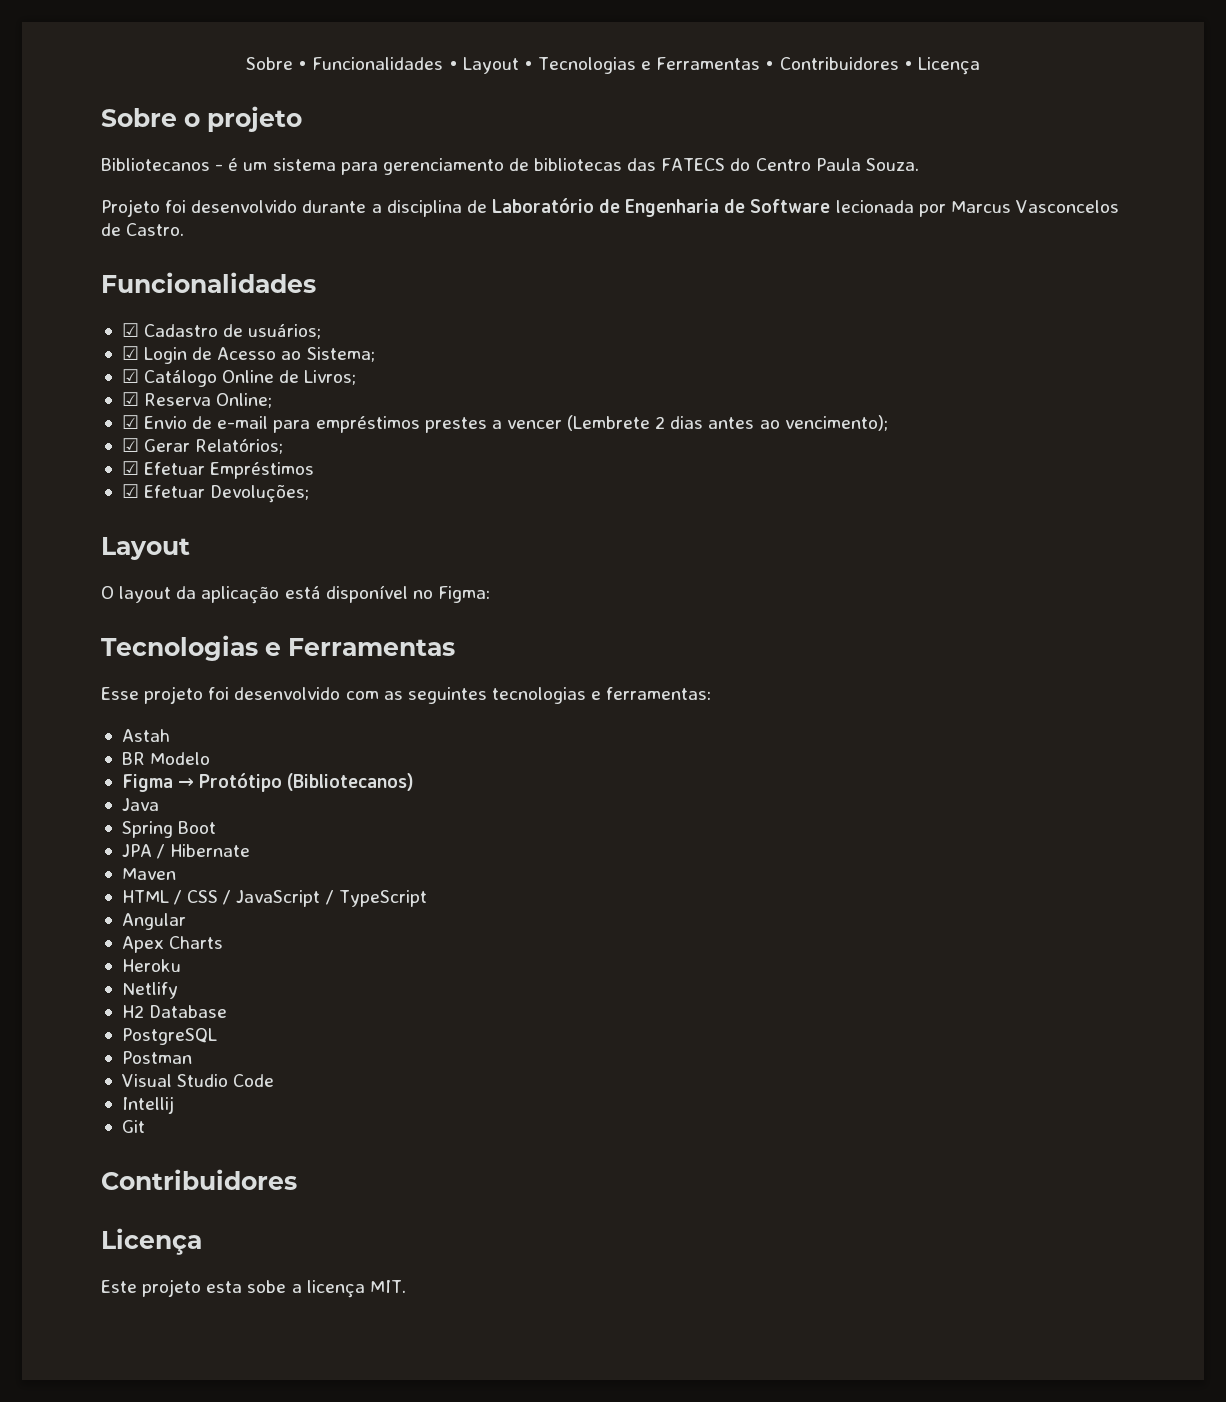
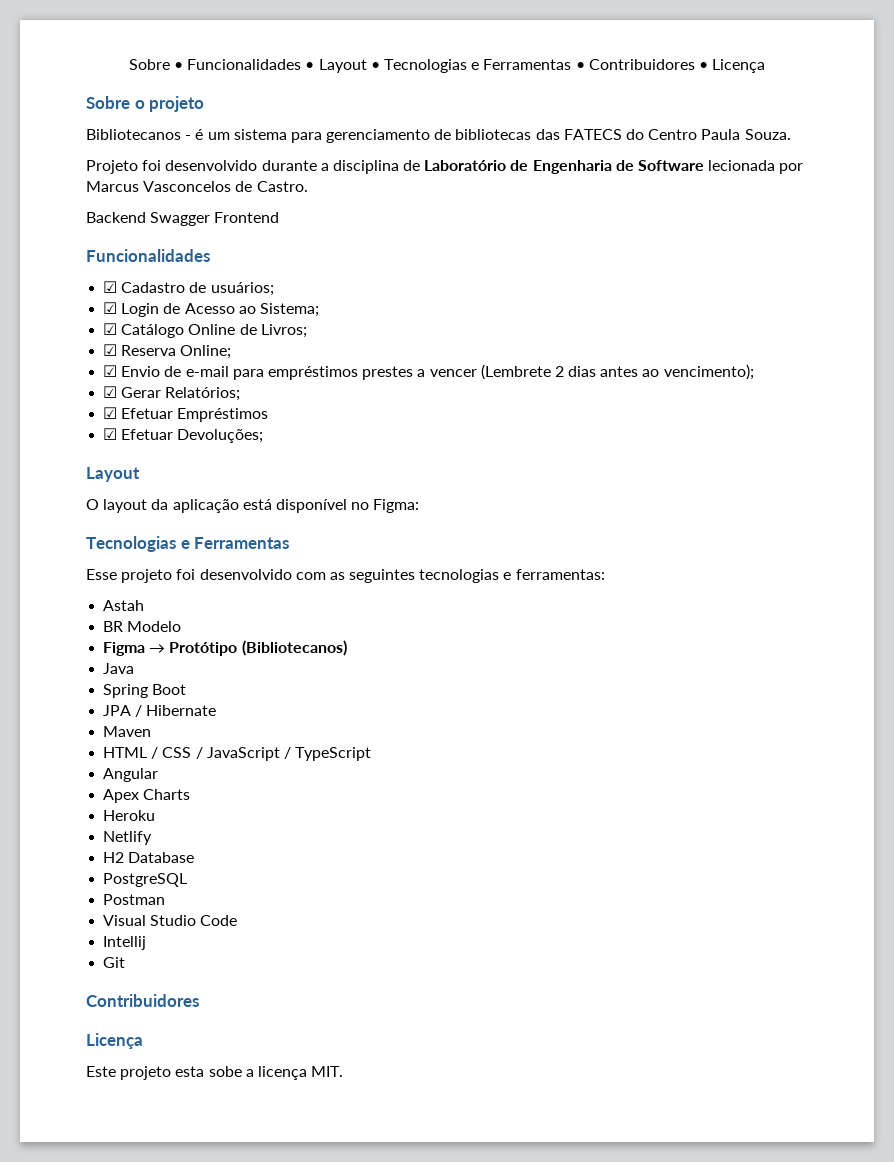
(185, 229) none -> [86,212,280,226] // Backend Swagger Frontend

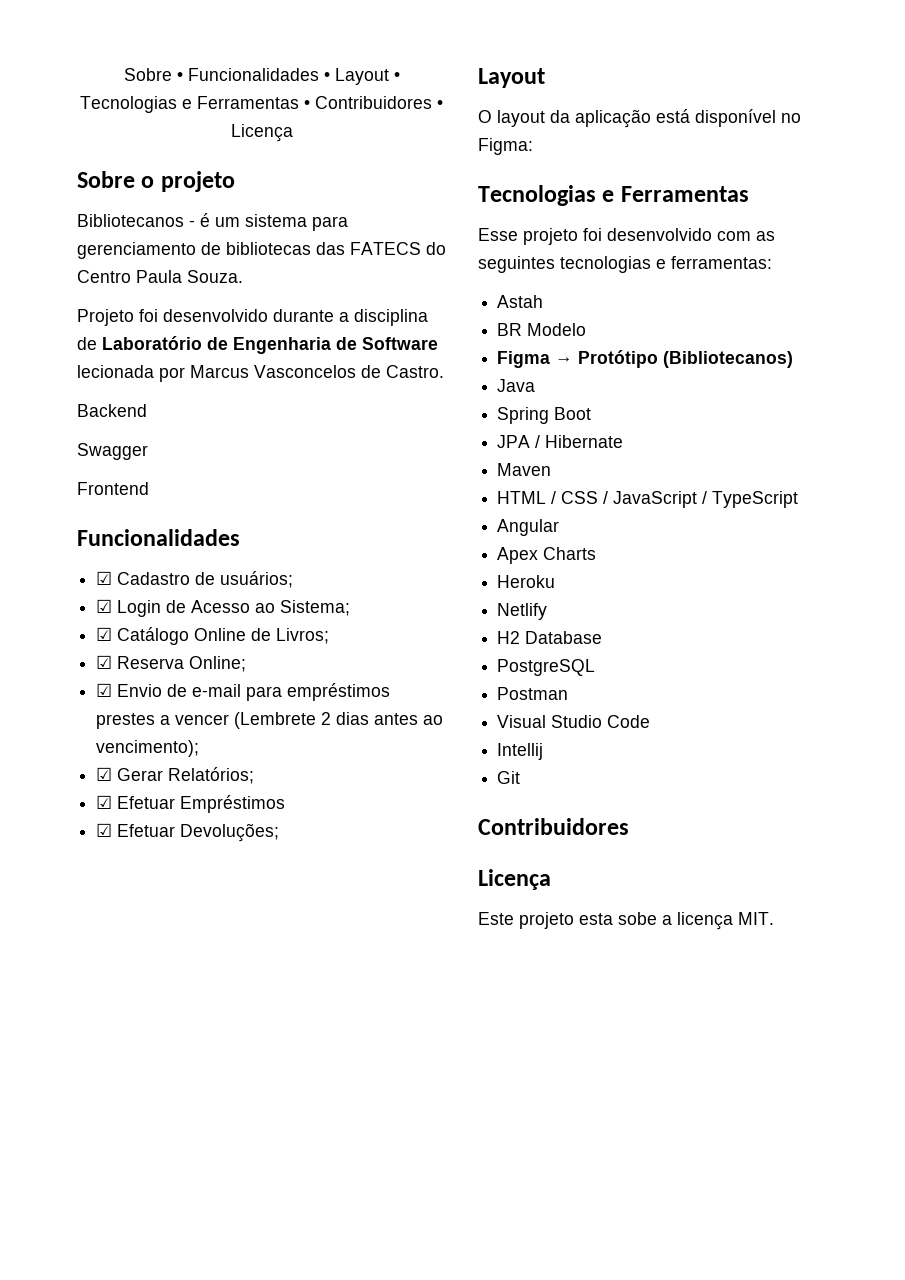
(146, 217) none -> (147, 410) //
(211, 219) none -> (148, 451) //

